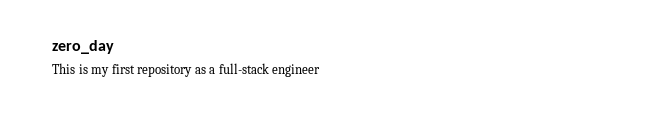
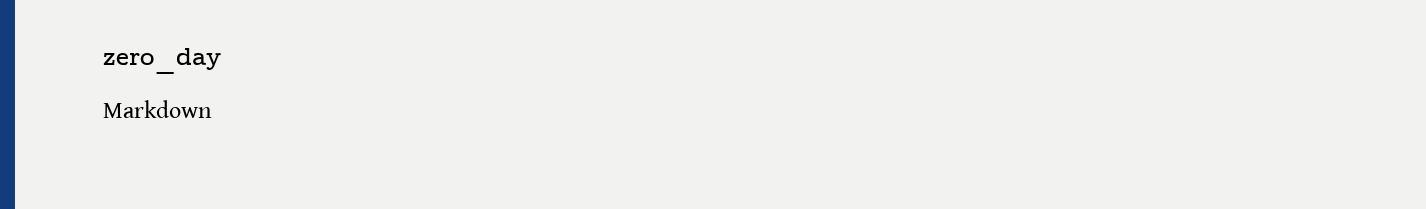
[52,63,321,77] This is my first repository as a full-stack engineer -> [103,100,212,118] Markdown

